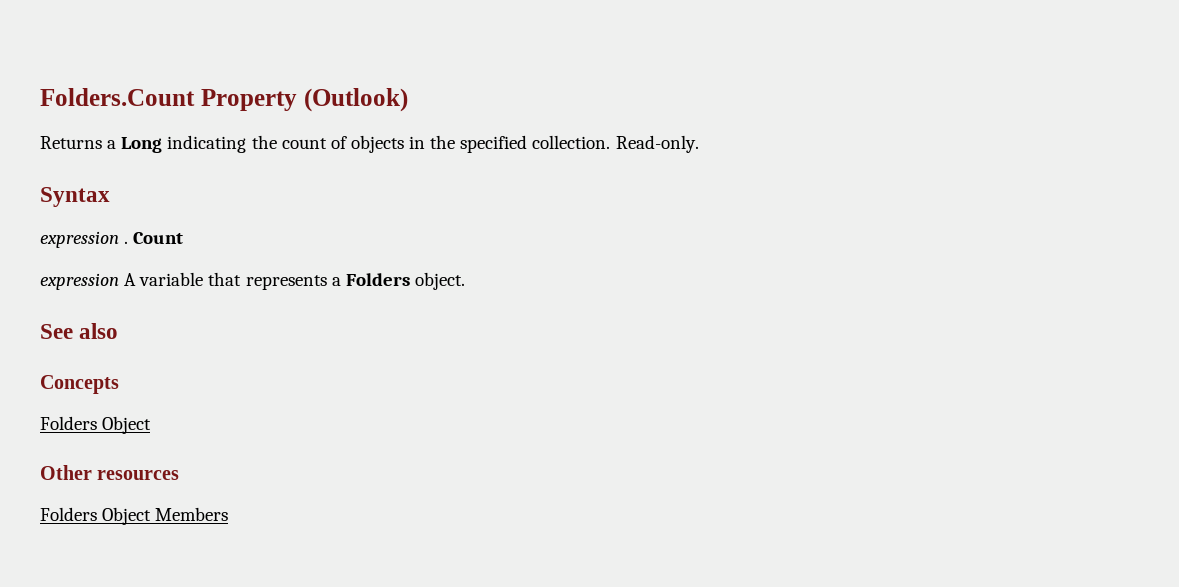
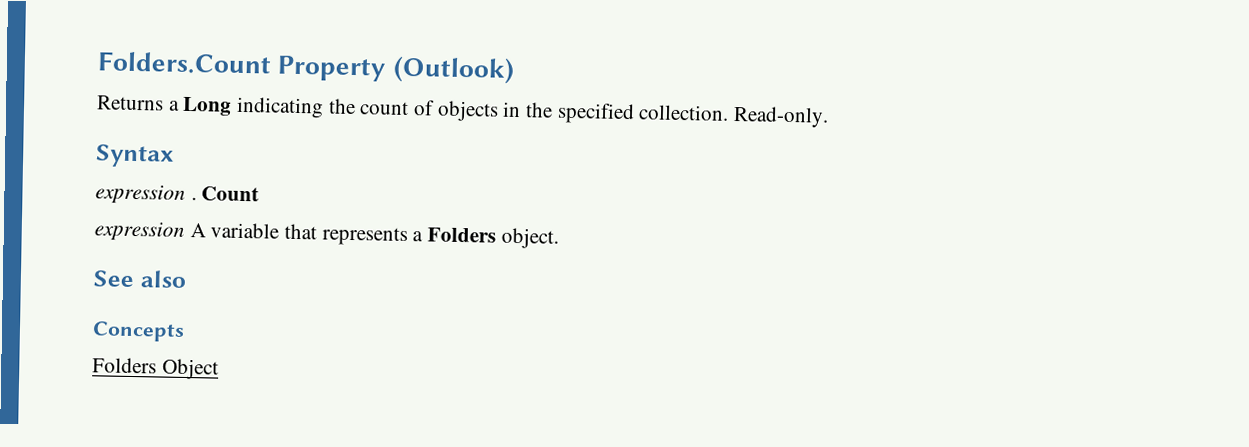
[40,465,180,480] [40,507,229,525] // Other resources // Folders Object Members -> (219, 369) none

